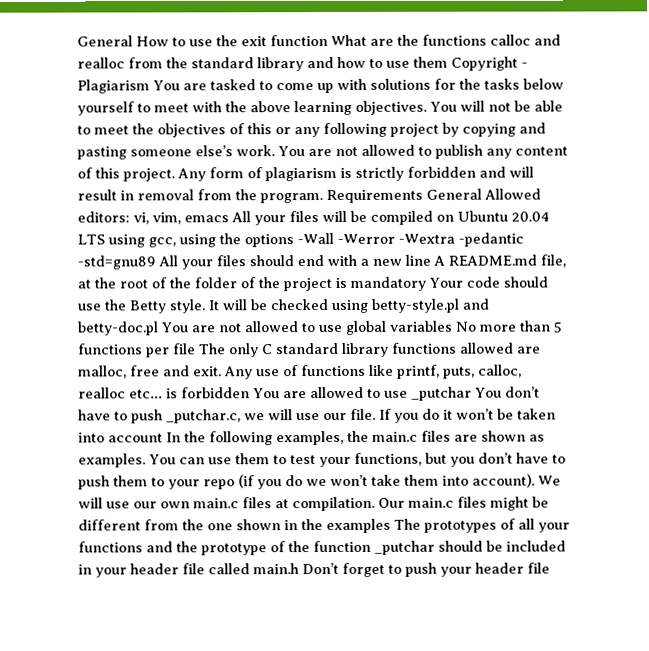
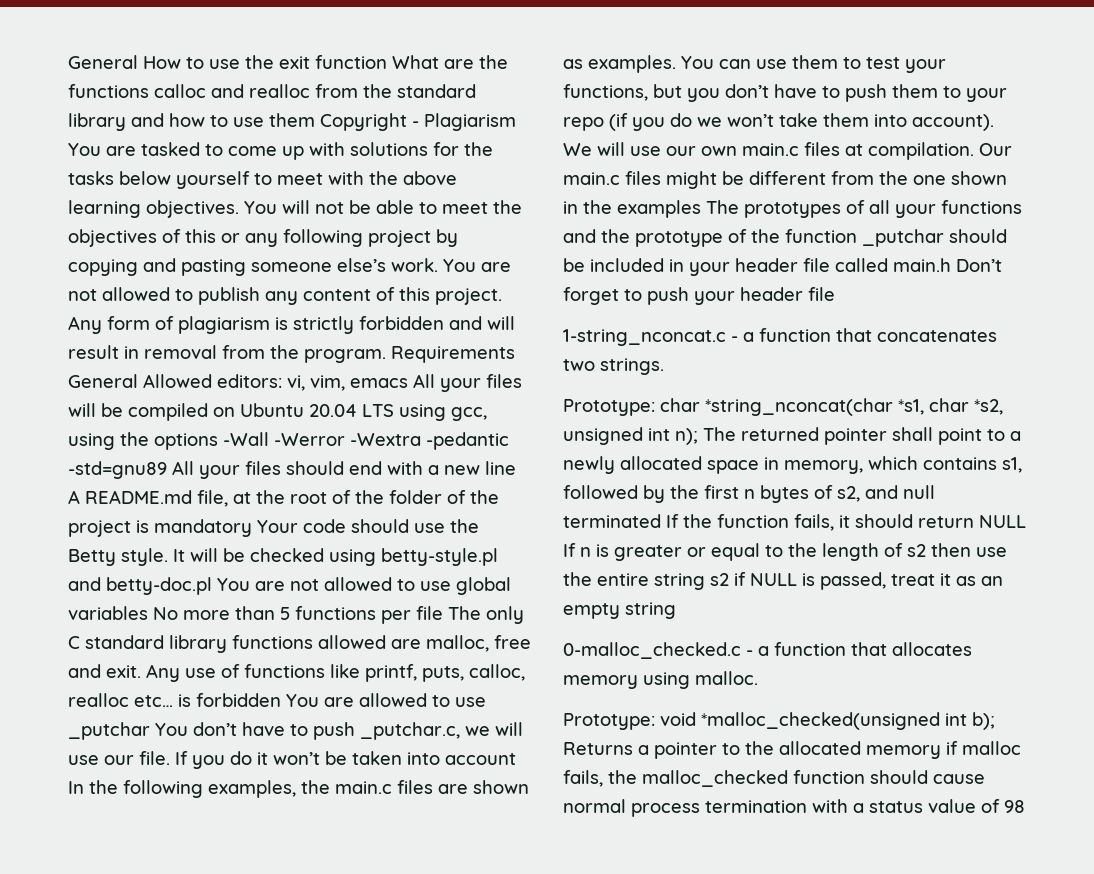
(550, 568) none -> [563,328,997,346] [563,358,664,375] [563,398,1003,416] [563,427,1021,445] [563,456,1022,474] [563,485,935,503] [563,514,1026,531] [563,543,1007,561] [563,572,1003,590] [563,602,676,619] [563,642,972,659] [563,671,758,689] [563,712,995,730] [563,741,1021,759] [563,770,985,787] [563,799,1025,817] // 1-string_nconcat.c - a function that concatenates two strings. // Prototype: char *string_nconcat(char *s1, char *s2, unsigned int n); The returned pointer shall point to a newly allocated space in memory, which contains s1, followed by the first n bytes of s2, and null terminated If the function fails, it should return NULL If n is greater or equal to the length of s2 then use the entire string s2 if NULL is passed, treat it as an empty string // 0-malloc_checked.c - a function that allocates memory using malloc. // Prototype: void *malloc_checked(unsigned int b); Returns a pointer to the allocated memory if malloc fails, the malloc_checked function should cause normal process termination with a status value of 98

